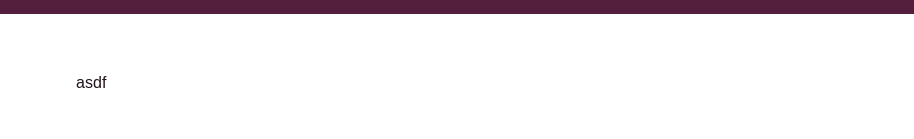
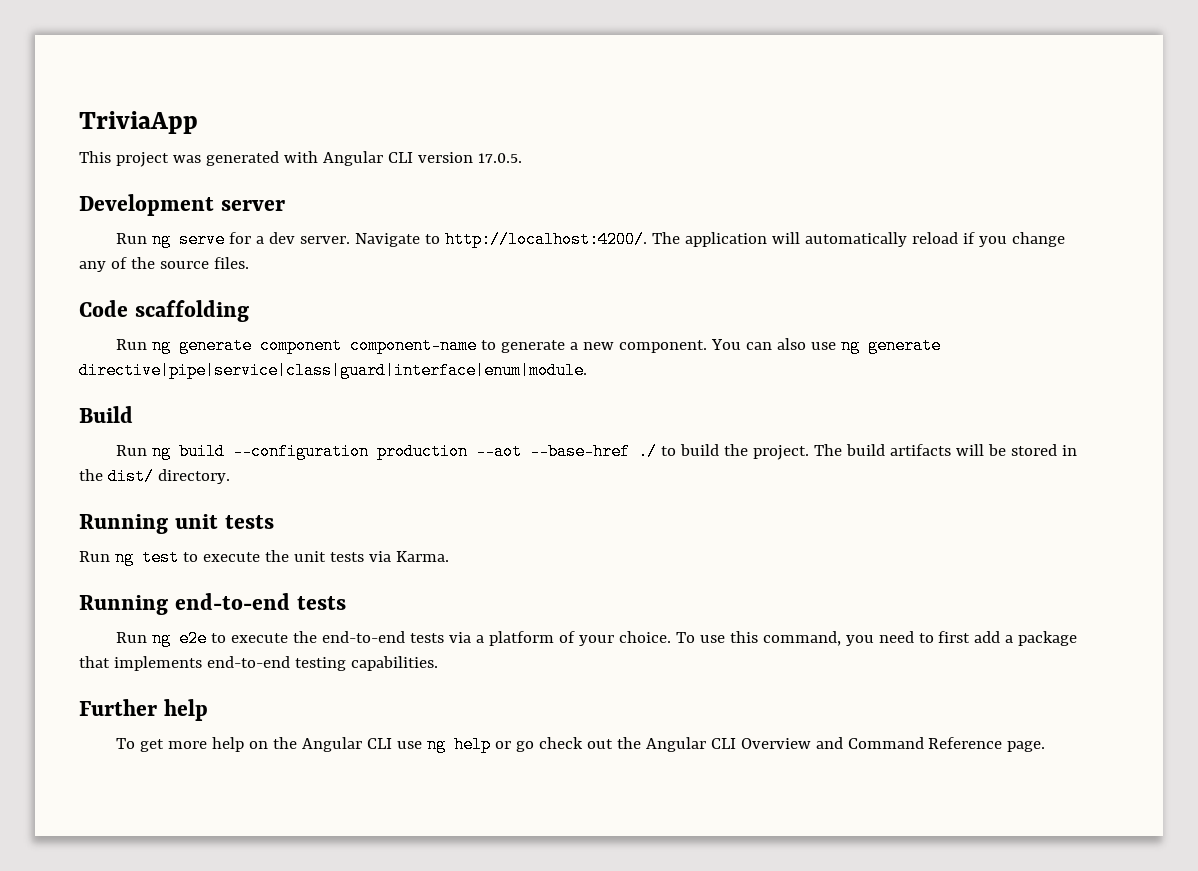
[76,76,107,88] asdf -> [79,111,198,134] [79,151,522,167] [79,194,285,216] [115,231,1065,248] [79,257,249,272] [79,300,249,322] [115,337,941,354] [79,362,587,379] [79,406,133,423] [115,443,1077,460] [79,468,230,485] [79,514,274,534] [79,549,449,566] [79,593,346,615] [115,630,1078,647] [79,656,438,671] [79,699,208,721] [115,736,1046,753] TriviaApp // This project was generated with Angular CLI version 17.0.5. // Development server // Run ng serve for a dev server. Navigate to http://localhost:4200/. The application will automatically reload if you change any of the source files. // Code scaffolding // Run ng generate component component-name to generate a new component. You can also use ng generate directive|pipe|service|class|guard|interface|enum|module. // Build // Run ng build --configuration production --aot --base-href ./ to build the project. The build artifacts will be stored in the dist/ directory. // Running unit tests // Run ng test to execute the unit tests via Karma. // Running end-to-end tests // Run ng e2e to execute the end-to-end tests via a platform of your choice. To use this command, you need to first add a package that implements end-to-end testing capabilities. // Further help // To get more help on the Angular CLI use ng help or go check out the Angular CLI Overview and Command Reference page.

